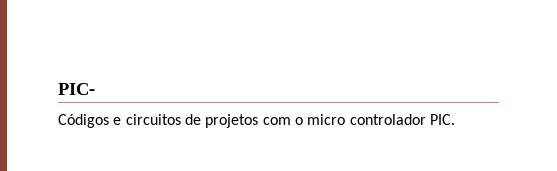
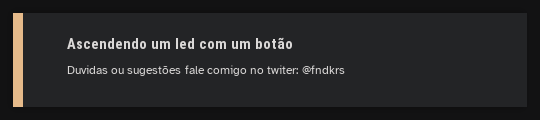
[58,83,95,95] [58,114,455,128] PIC- // Códigos e circuitos de projetos com o micro controlador PIC. -> [67,37,293,49] [67,65,345,76] Ascendendo um led com um botão // Duvidas ou sugestões fale comigo no twiter: @fndkrs

